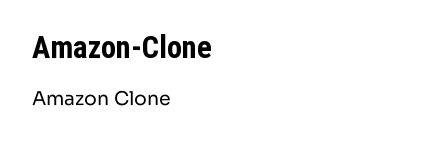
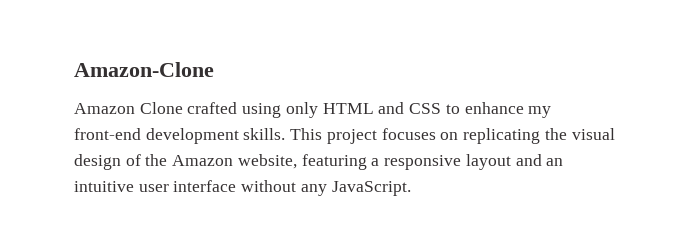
(173, 98) none -> [187,102,552,118] [74,128,615,144] [74,154,564,170] [74,180,411,196] crafted using only HTML and CSS to enhance my front-end development skills. This project focuses on replicating the visual design of the Amazon website, featuring a responsive layout and an intuitive user interface without any JavaScript.

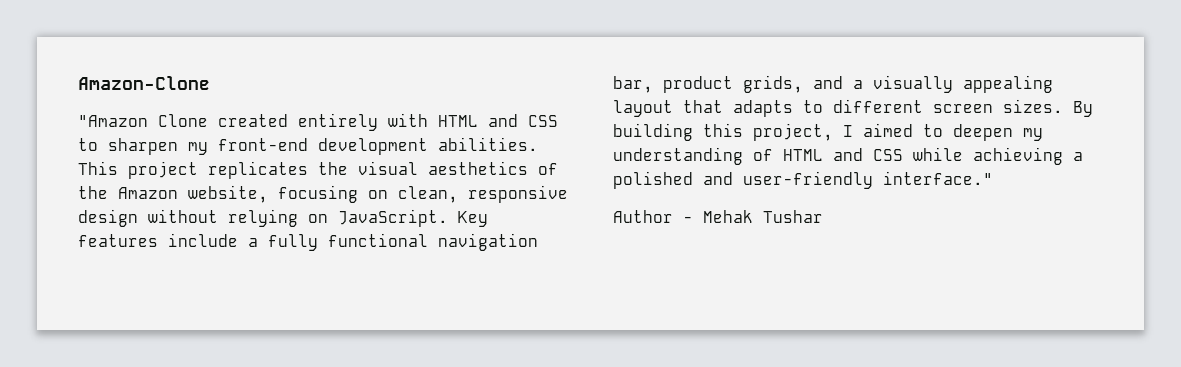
[74,102,318,118] Amazon Clone crafted using only -> [78,113,428,131] "Amazon Clone created entirely with
[464,102,524,114] enhance -> [108,138,178,155] sharpen
[243,128,286,140] skills. -> [438,137,538,151] abilities.
[381,128,541,144] focuses on replicating -> [208,161,308,179] replicates
[74,154,121,170] design -> [428,161,528,175] aesthetics
[301,154,564,170] [74,180,411,196] featuring a responsive layout and an intuitive user interface without any JavaScript. -> [278,185,568,203] [78,209,488,227] [78,233,538,251] [613,75,1053,93] [613,99,1093,117] [613,123,1043,141] [613,147,1083,165] [613,171,993,189] [613,210,823,223] focusing on clean, responsive design without relying on JavaScript. Key features include a fully functional navigation bar, product grids, and a visually appealing layout that adapts to different screen sizes. By building this project, I aimed to deepen my understanding of HTML and CSS while achieving a polished and user-friendly interface." // Author - Mehak Tushar

